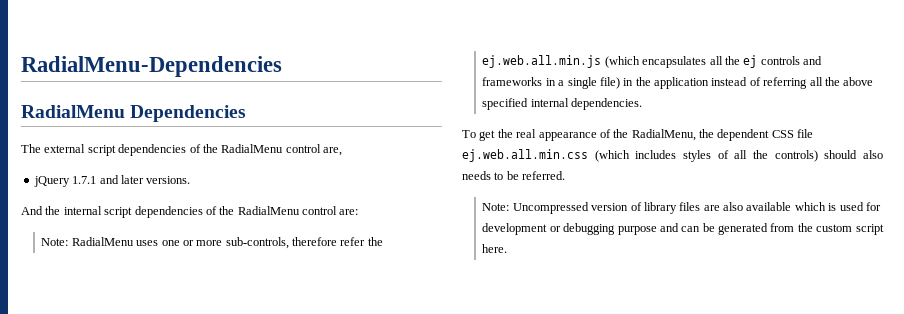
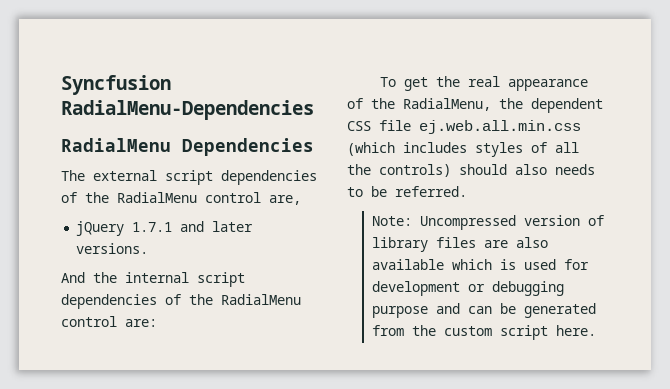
(21, 66) none -> [61,75,171,95] Syncfusion
[41,237,383,249] [482,55,823,68] [482,77,874,89] [482,98,643,110] // Note: RadialMenu uses one or more sub-controls, therefore refer the ej.web.all.min.js (which encapsulates all the ej controls and frameworks in a single file) in the application instead of referring all the above specified internal dependencies. -> (157, 323) none

